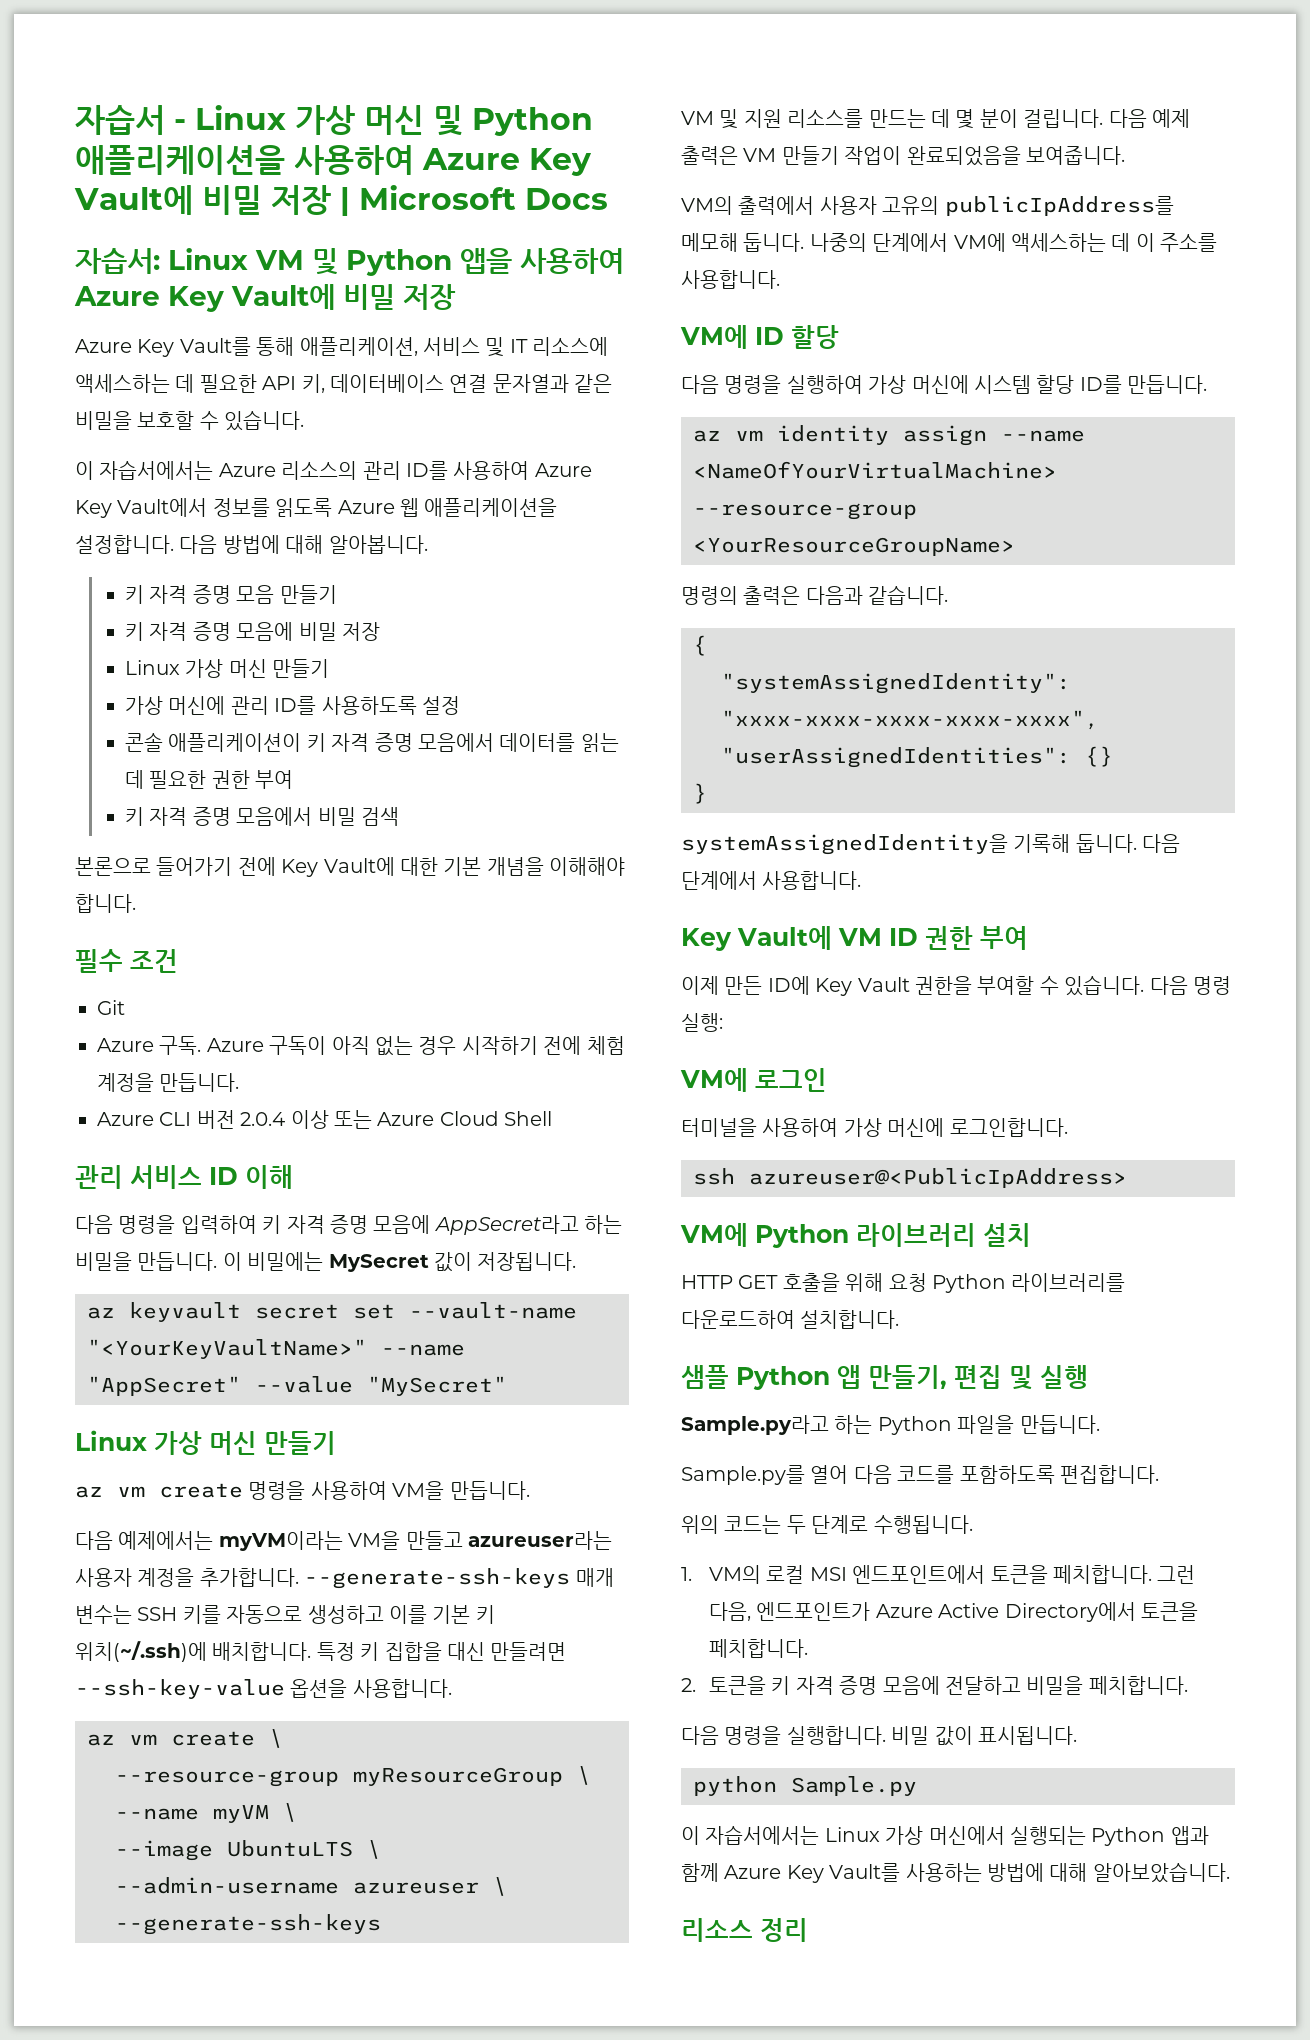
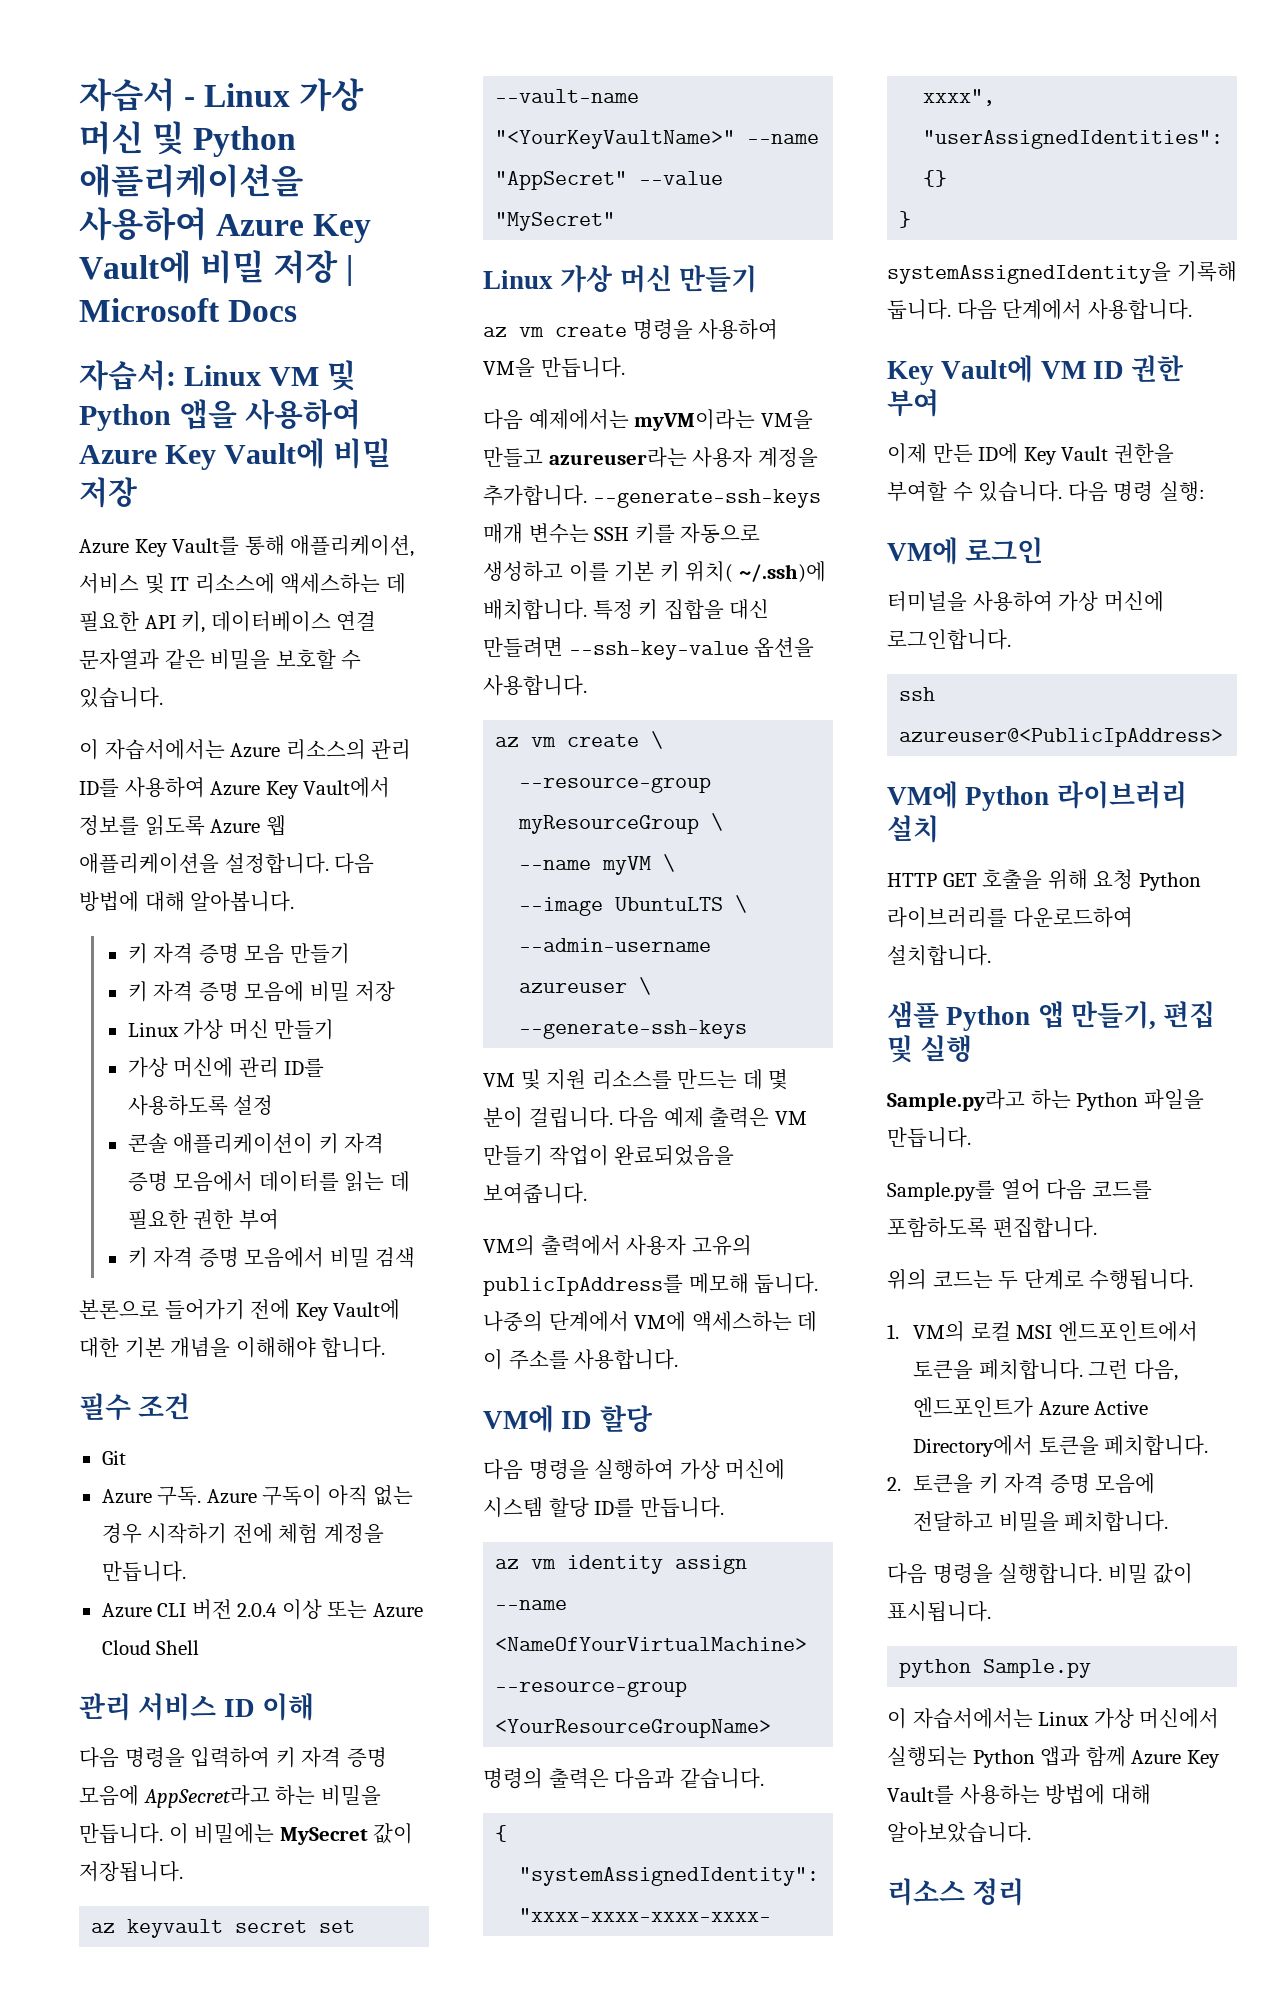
[75,1641,207,1662] 위치(~/.ssh)에 -> [685,561,826,583] 위치( ~/.ssh)에

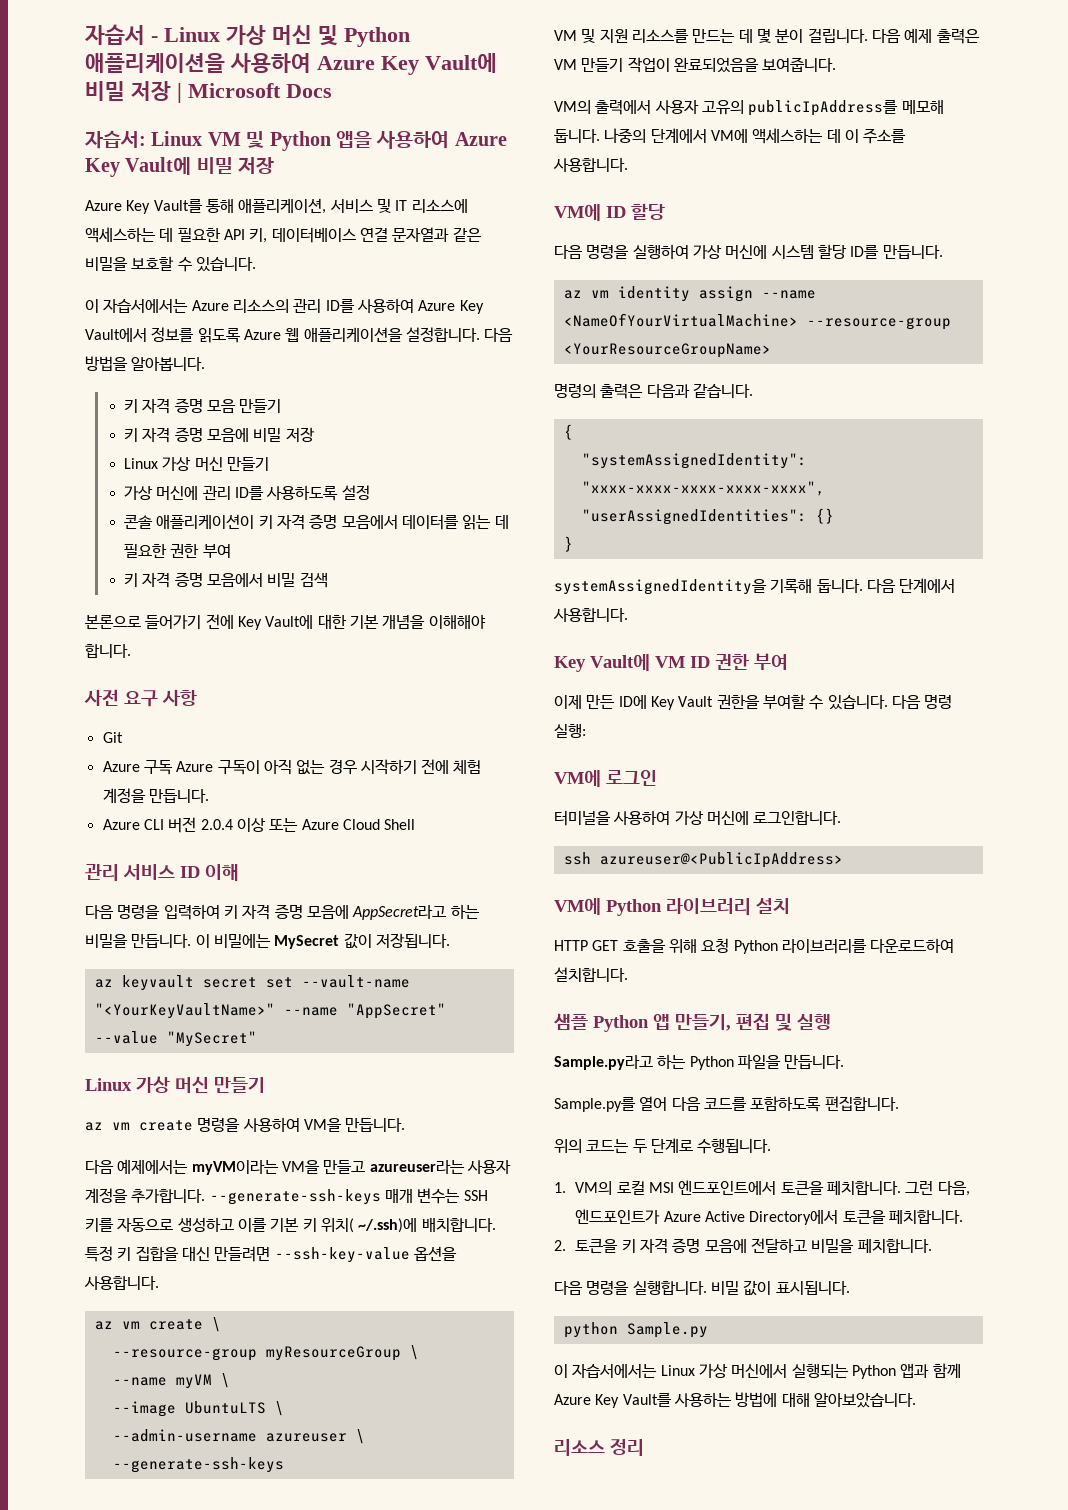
[79,891,185,912] 방법에 대해 -> [85,356,128,371] 방법을
[79,1393,191,1420] 필수 조건 -> [84,689,197,707] 사전 요구 사항
[157,1486,202,1506] 구독. -> [143,760,173,775] 구독

